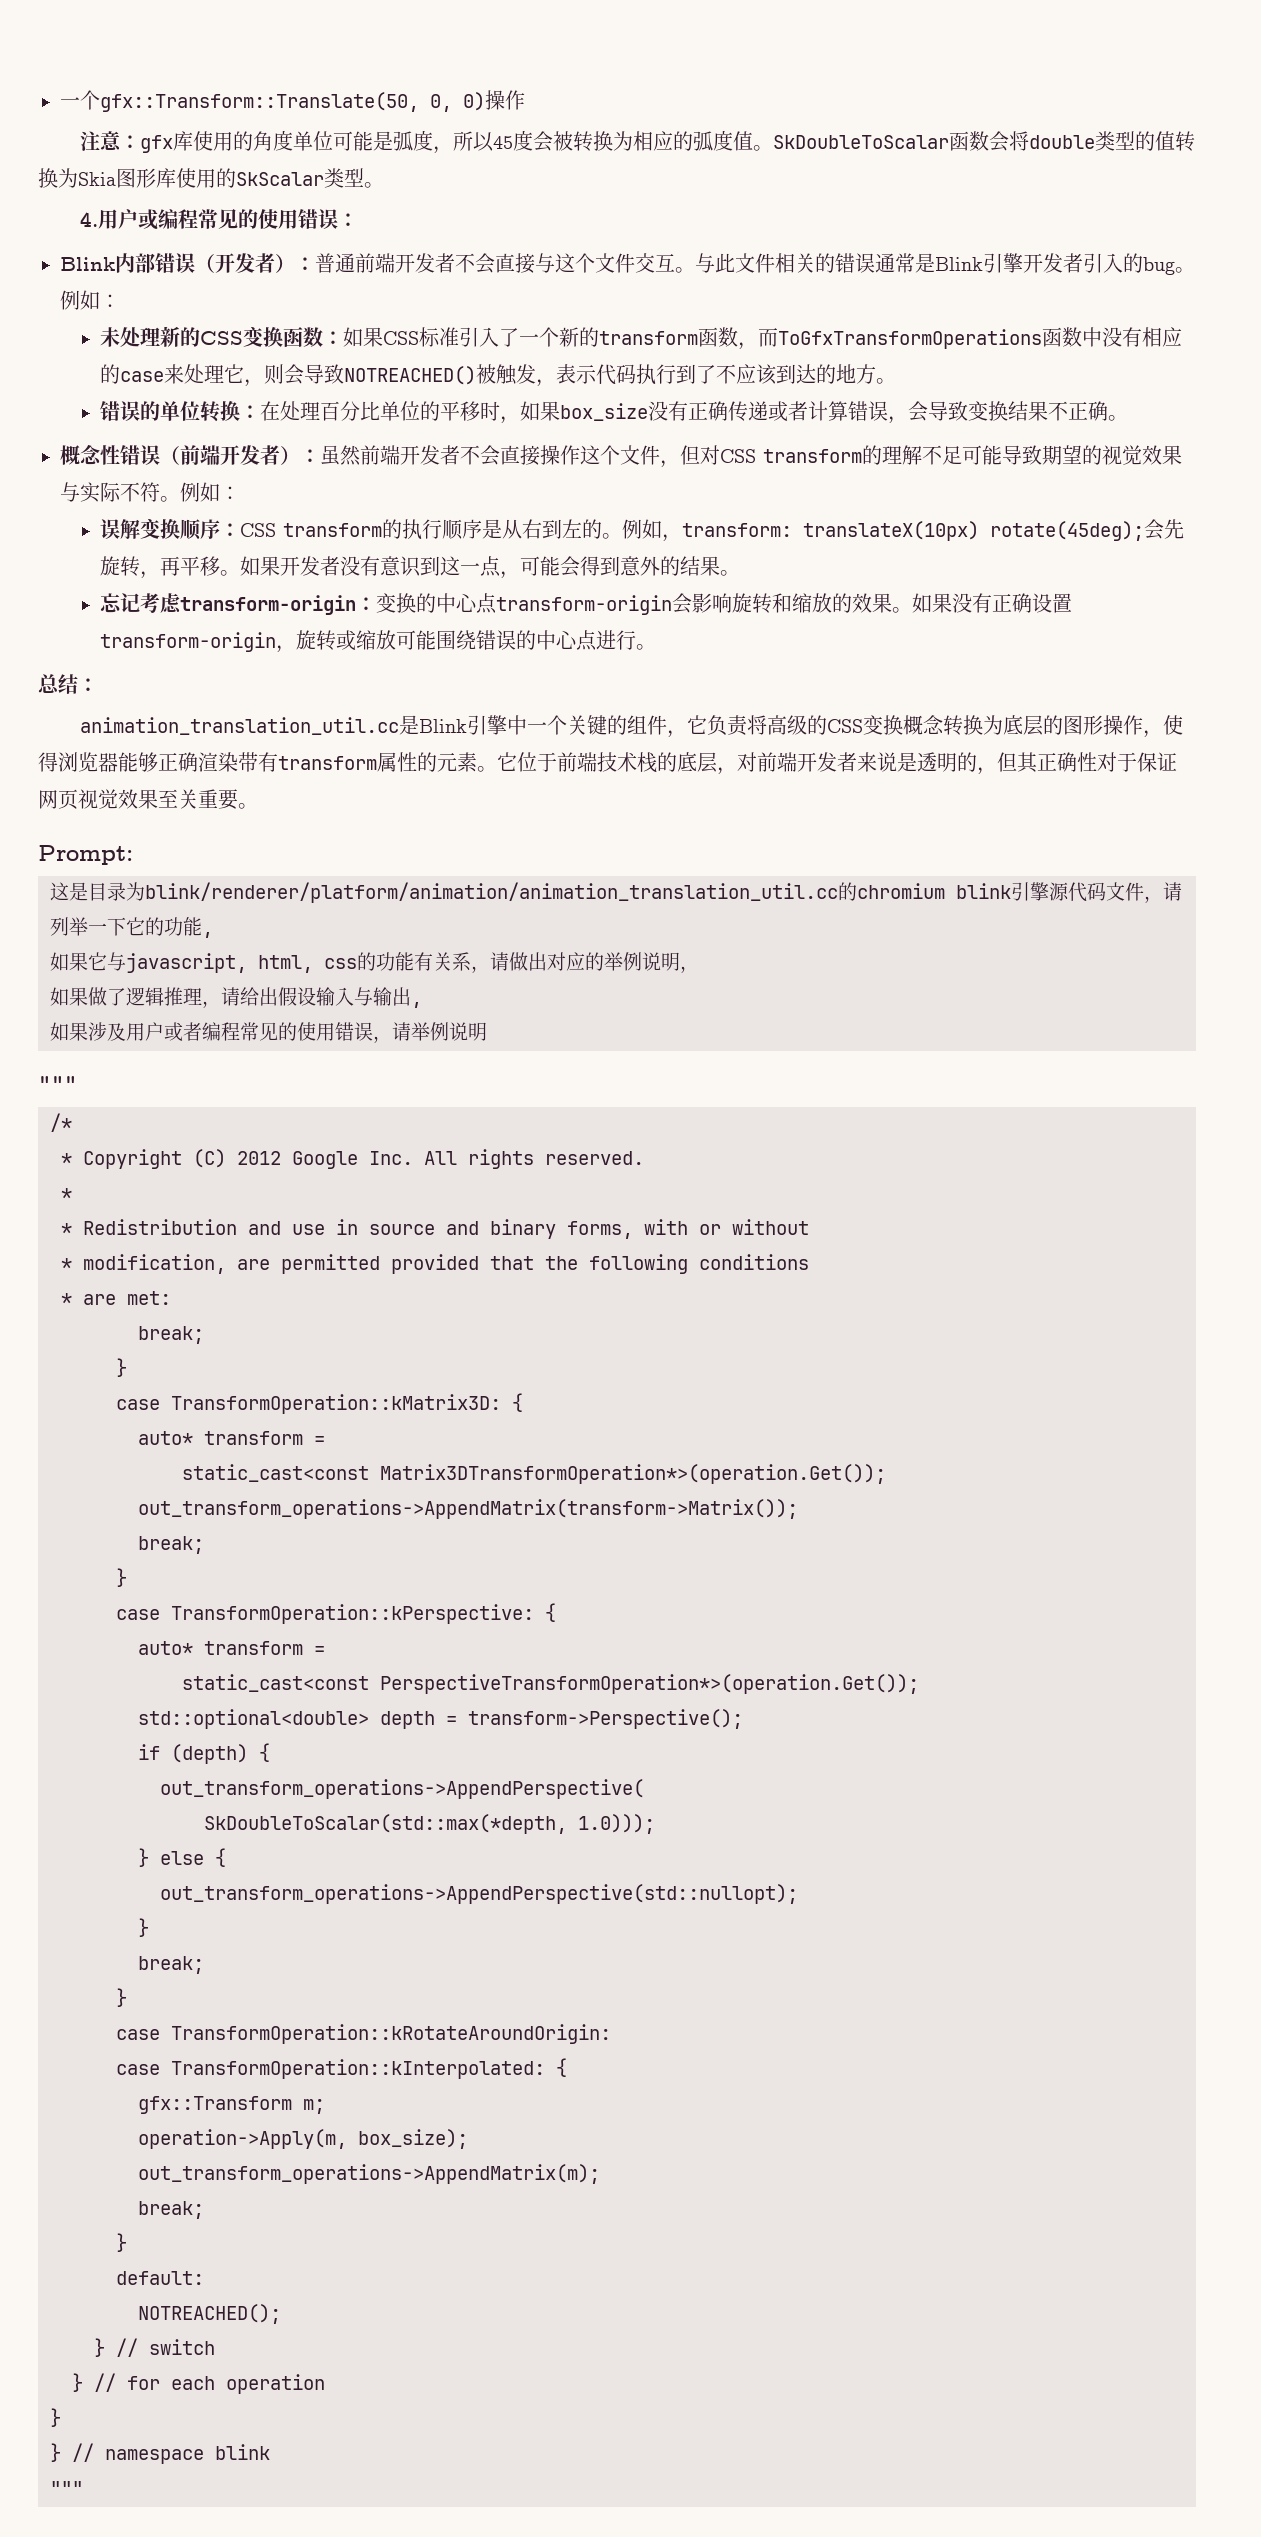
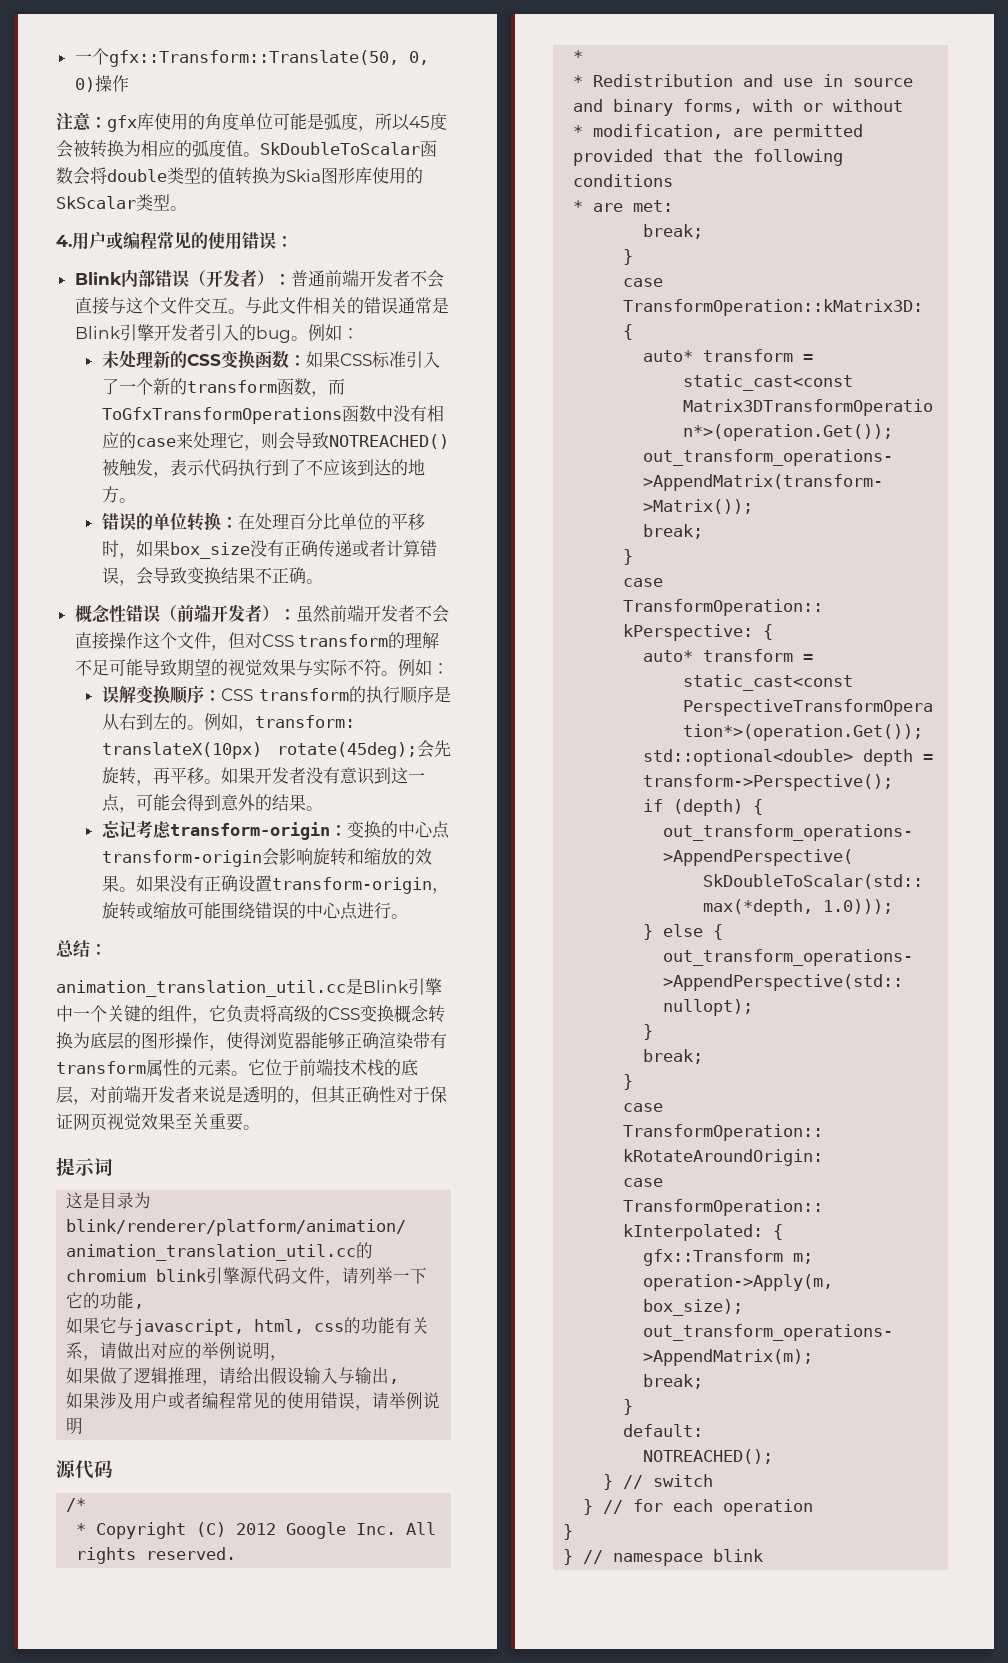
[38,845,133,865] Prompt: -> [56,1157,113,1176] 提示词
[38,1076,77,1092] """ -> [56,1460,113,1479] 源代码
[50,2481,83,2495] // """ -> (764, 1555) none

